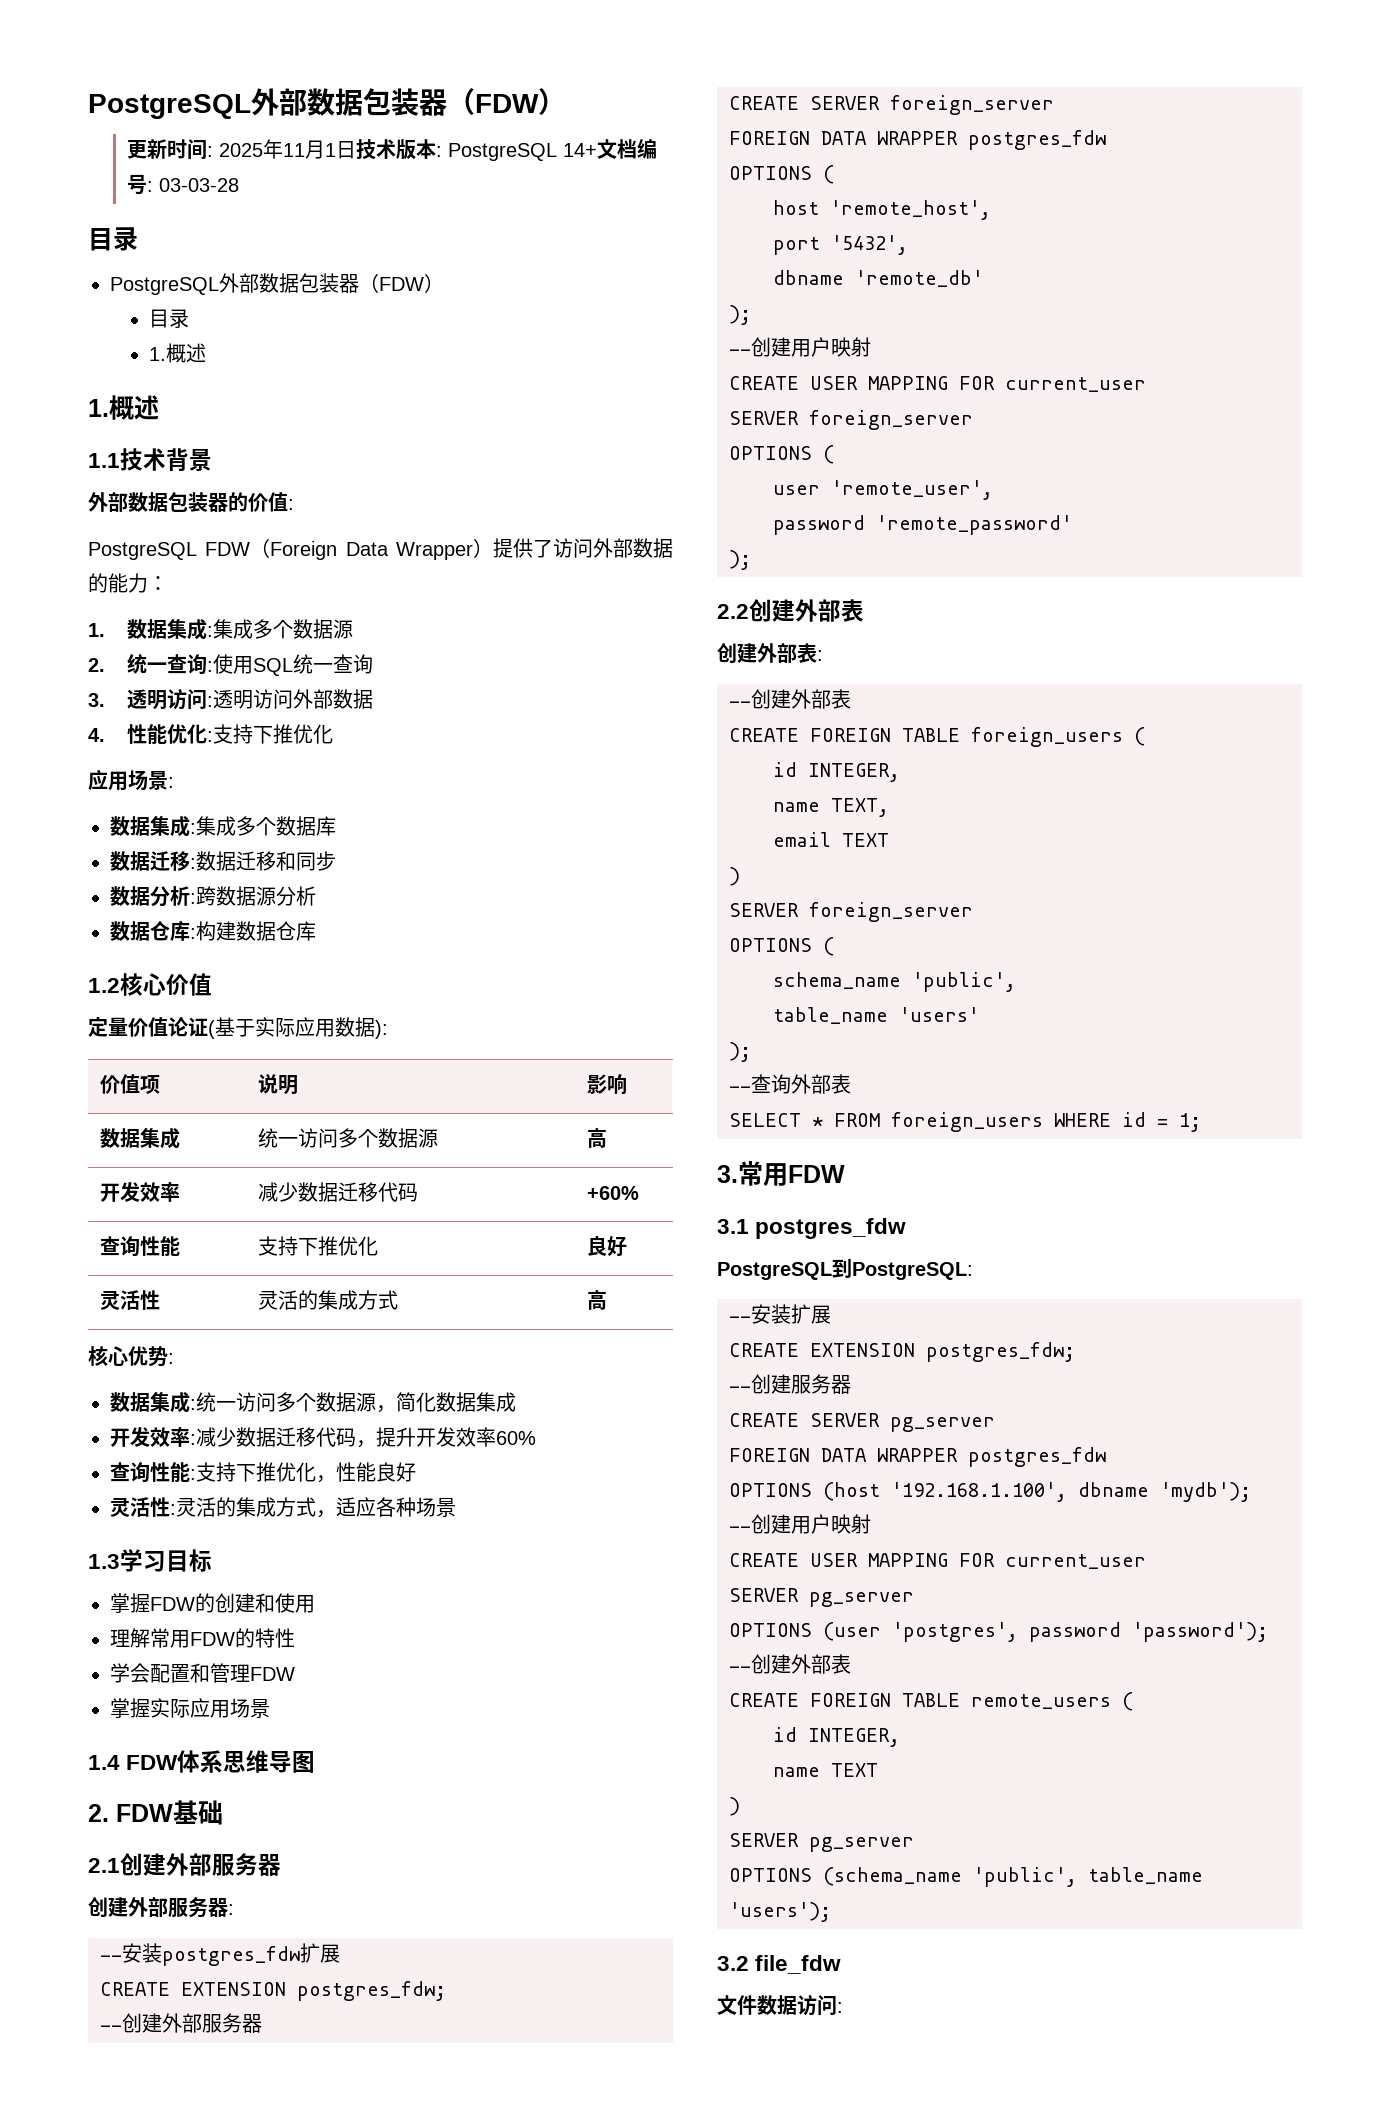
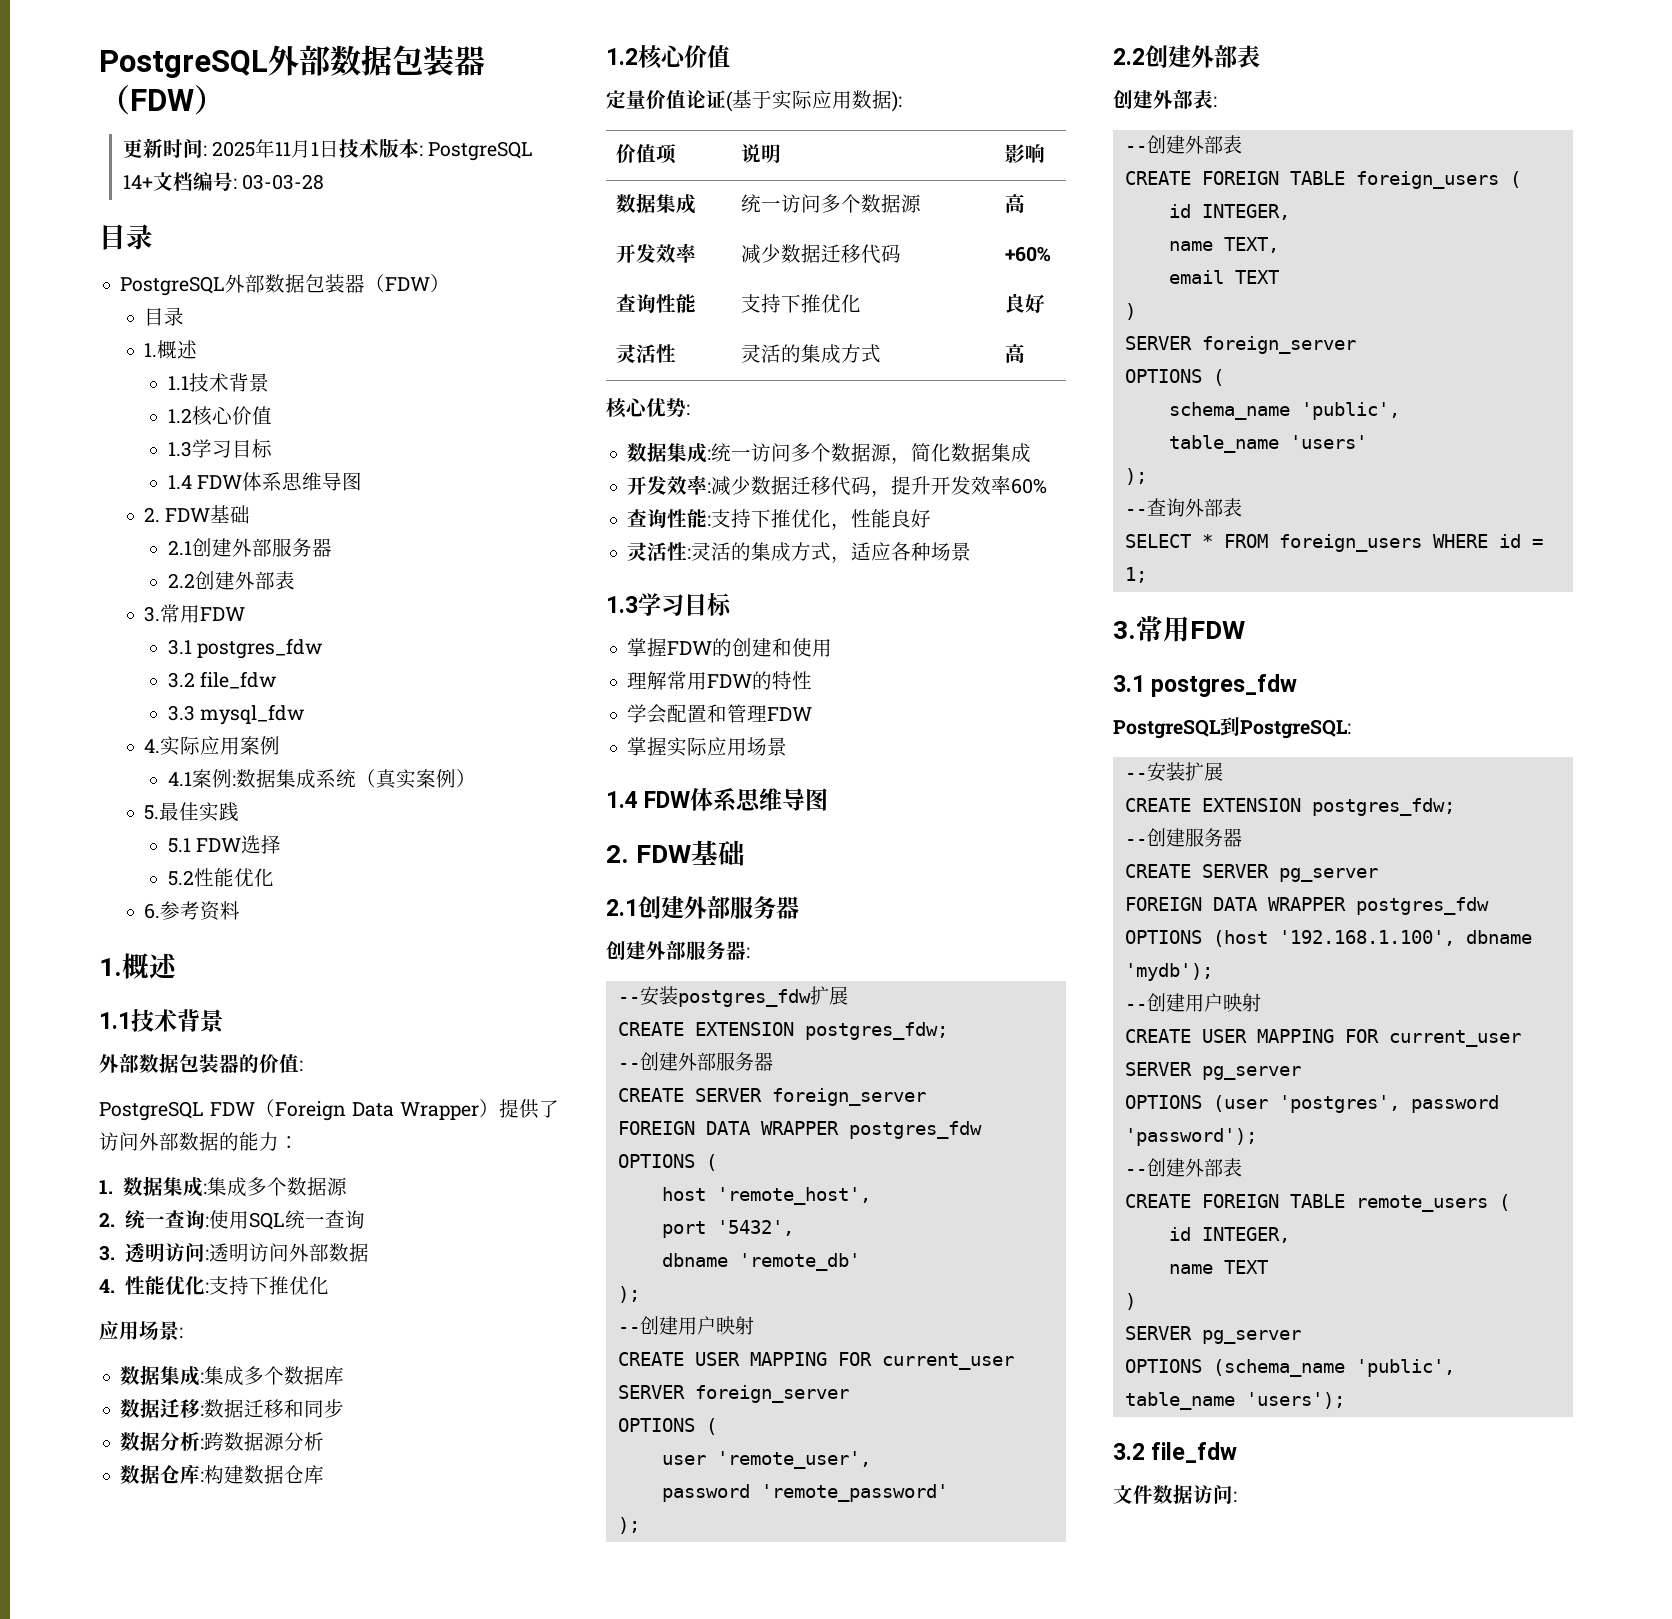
(207, 353) none -> [167,373,269,392] [167,406,272,426] [167,439,273,458] [167,472,362,491] [144,505,251,524] [167,538,332,557] [167,571,295,590] [144,604,246,623] [167,638,322,659] [167,671,276,689] [167,704,304,725] [144,736,281,756] [167,769,476,789] [144,802,240,822] [167,835,281,854] [167,868,274,887] [144,901,241,921] // 1.1技术背景 // 1.2核心价值 // 1.3学习目标 // 1.4 FDW体系思维导图 // 2. FDW基础 // 2.1创建外部服务器 // 2.2创建外部表 // 3.常用FDW // 3.1 postgres_fdw // 3.2 file_fdw // 3.3 mysql_fdw // 4.实际应用案例 // 4.1案例:数据集成系统（真实案例） // 5.最佳实践 // 5.1 FDW选择 // 5.2性能优化 // 6.参考资料

